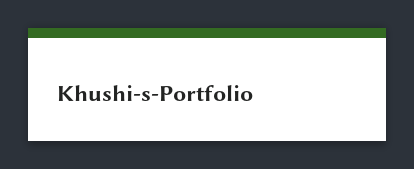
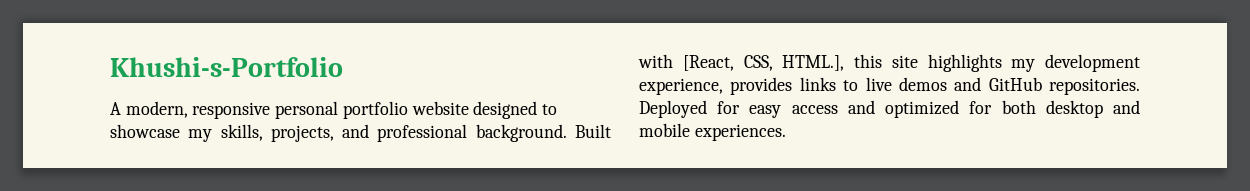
(253, 93) none -> [110,101,558,119] [110,124,611,142] [638,54,1140,72] [639,77,1140,95] [639,100,1140,118] [639,123,786,141] // A modern, responsive personal portfolio website designed to showcase my skills, projects, and professional background. Built with [React, CSS, HTML.], this site highlights my development experience, provides links to live demos and GitHub repositories. Deployed for easy access and optimized for both desktop and mobile experiences.

